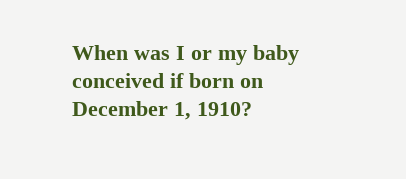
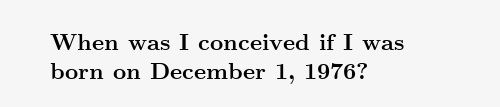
[191,45,299,65] [72,73,184,88] or my baby conceived if -> [198,34,404,50] conceived if I was
[197,102,252,116] 1910? -> [304,63,368,79] 1976?

